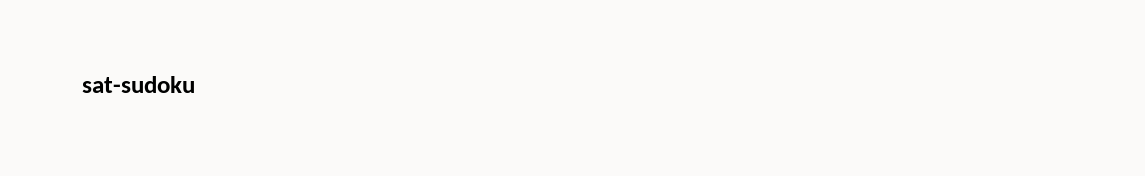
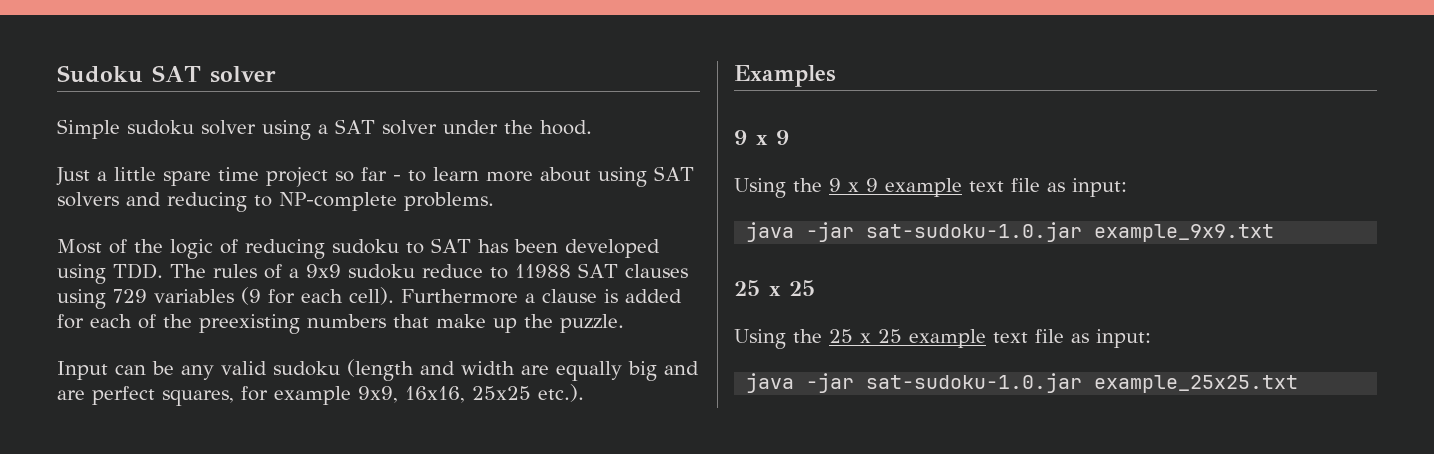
[82,76,195,93] sat-sudoku -> [57,65,276,83] [57,119,592,140] [56,166,694,187] [57,192,494,212] [57,238,660,259] [57,263,688,284] [57,287,682,309] [57,314,624,334] [57,359,699,381] [57,384,584,406] [734,65,836,87] [734,130,789,145] [734,178,1127,198] [746,222,1275,242] [734,280,815,296] [734,329,1151,349] [746,373,1299,393] Sudoku SAT solver // Simple sudoku solver using a SAT solver under the hood. // Just a little spare time project so far - to learn more about using SAT solvers and reducing to NP-complete problems. // Most of the logic of reducing sudoku to SAT has been developed using TDD. The rules of a 9x9 sudoku reduce to 11988 SAT clauses using 729 variables (9 for each cell). Furthermore a clause is added for each of the preexisting numbers that make up the puzzle. // Input can be any valid sudoku (length and width are equally big and are perfect squares, for example 9x9, 16x16, 25x25 etc.). // Examples // 9 x 9 // Using the 9 x 9 example text file as input: // java -jar sat-sudoku-1.0.jar example_9x9.txt // 25 x 25 // Using the 25 x 25 example text file as input: // java -jar sat-sudoku-1.0.jar example_25x25.txt

